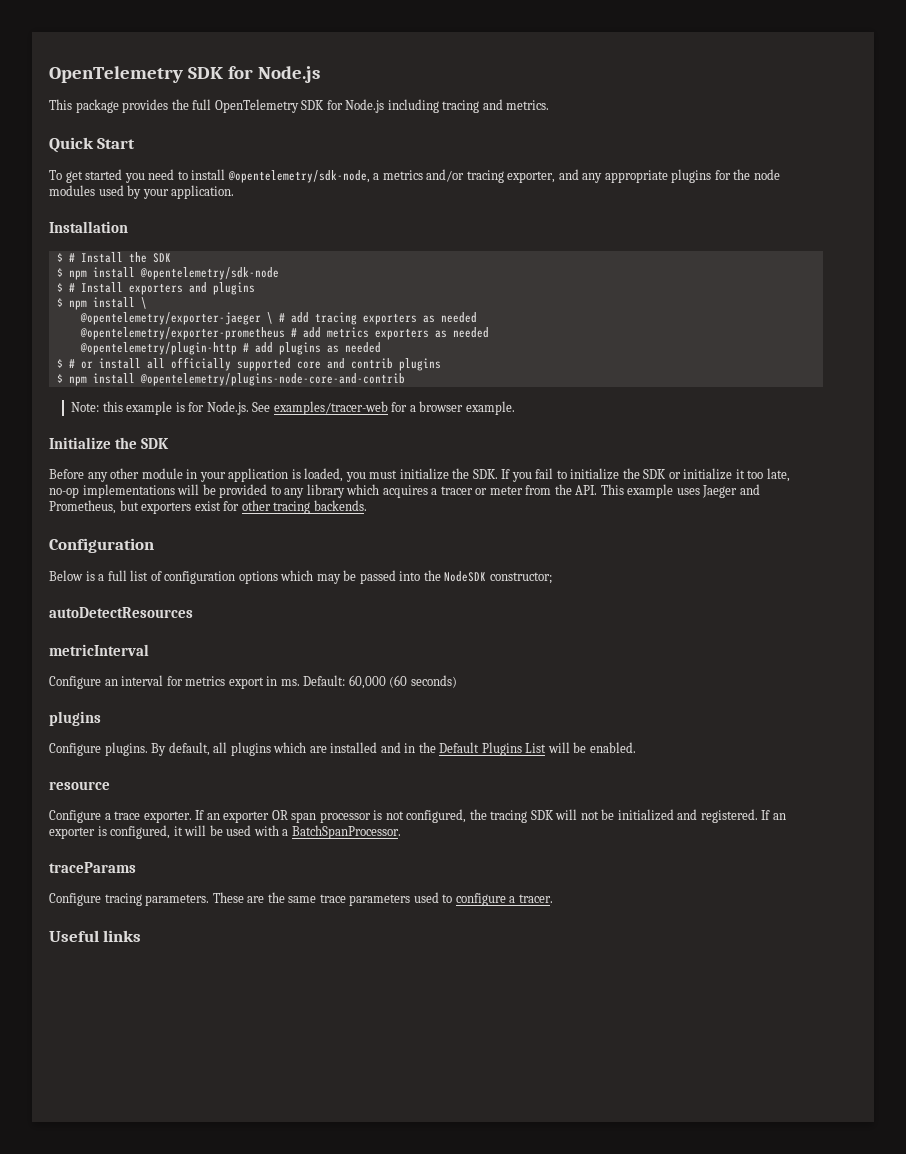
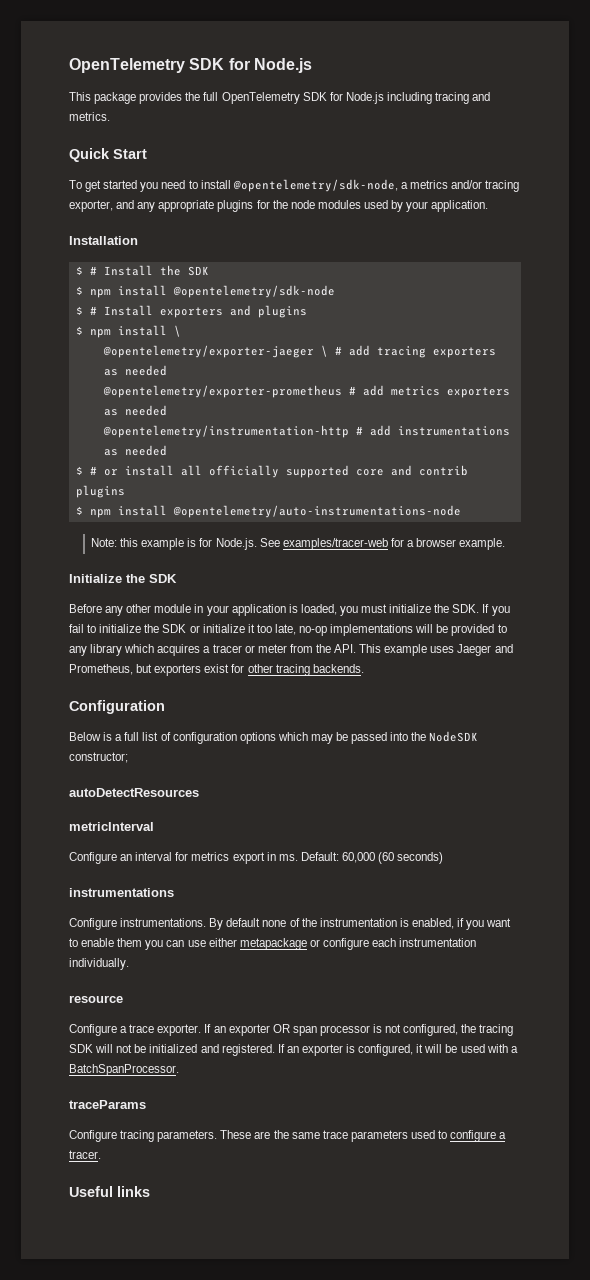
[79,342,321,355] @opentelemetry/plugin-http # add plugins -> [102,425,510,438] @opentelemetry/instrumentation-http # add instrumentations
[139,373,405,386] @opentelemetry/plugins-node-core-and-contrib -> [172,505,461,518] @opentelemetry/auto-instrumentations-node
[49,711,101,726] [49,742,636,756] plugins // Configure plugins. By default, all plugins which are installed and in the Default Plugins List will be enabled. -> [69,888,174,897] [69,918,512,930] [69,938,477,950] [69,958,129,970] instrumentations // Configure instrumentations. By default none of the instrumentation is enabled, if you want to enable them you can use either metapackage or configure each instrumentation individually.

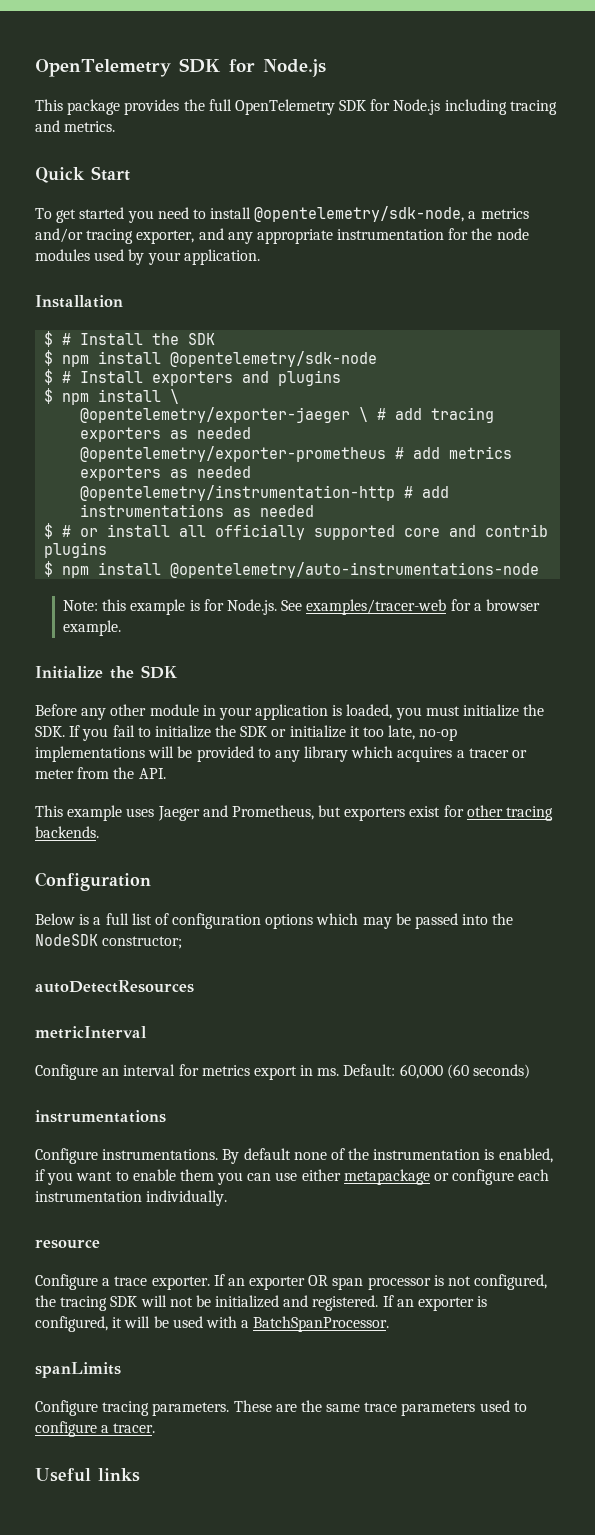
[217,200,254,212] plugins -> [337,229,445,240] instrumentation
(357, 648) none -> (166, 773) //
[69,1100,146,1109] traceParams -> [35,1362,121,1378] spanLimits

